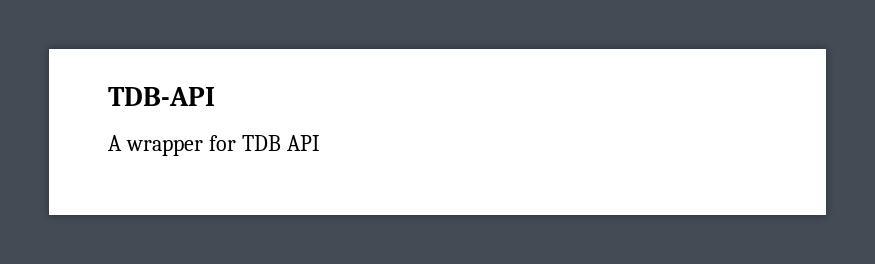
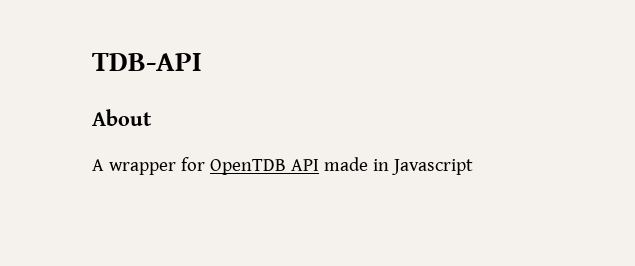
(215, 96) none -> [92,109,152,126] // About
[241,135,320,151] TDB API -> [209,157,473,175] OpenTDB API made in Javascript

